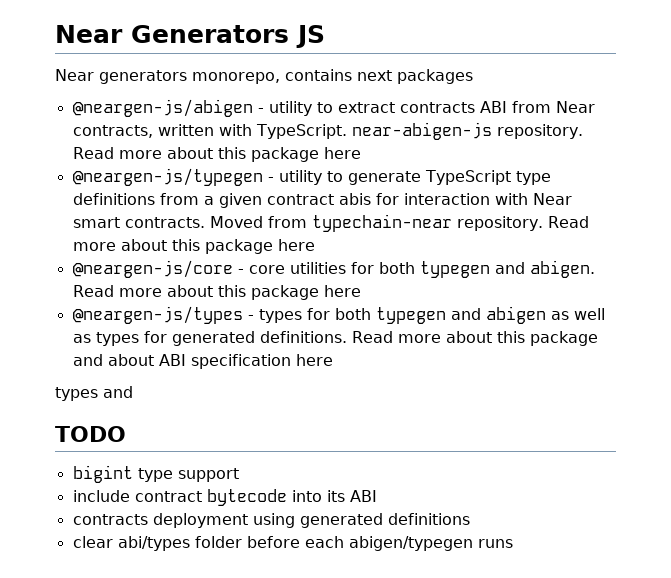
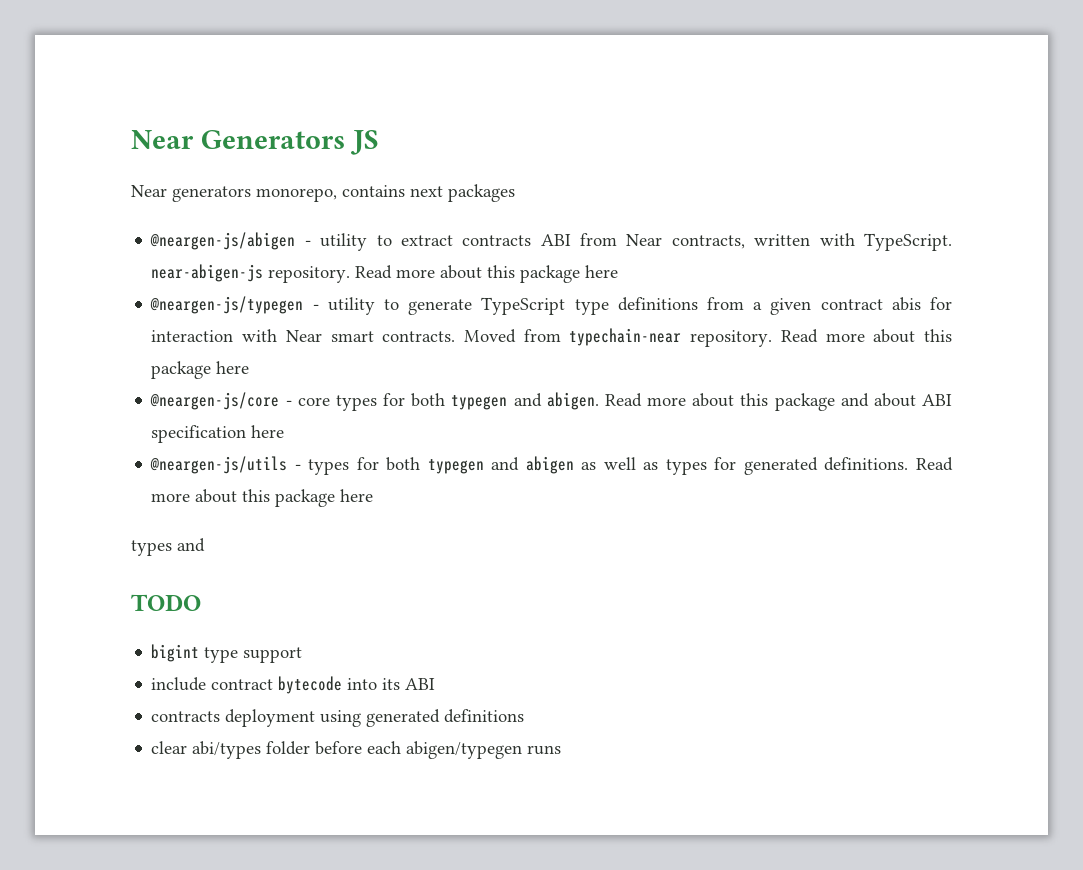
[289,262,346,274] utilities -> [335,395,377,411] types
[323,285,361,297] [72,306,243,324] here // @neargen-js/types -> [840,393,952,407] [151,425,285,443] [150,456,288,474] and about ABI specification here // @neargen-js/utils
[72,354,291,369] and about ABI specification -> (336, 498) none

